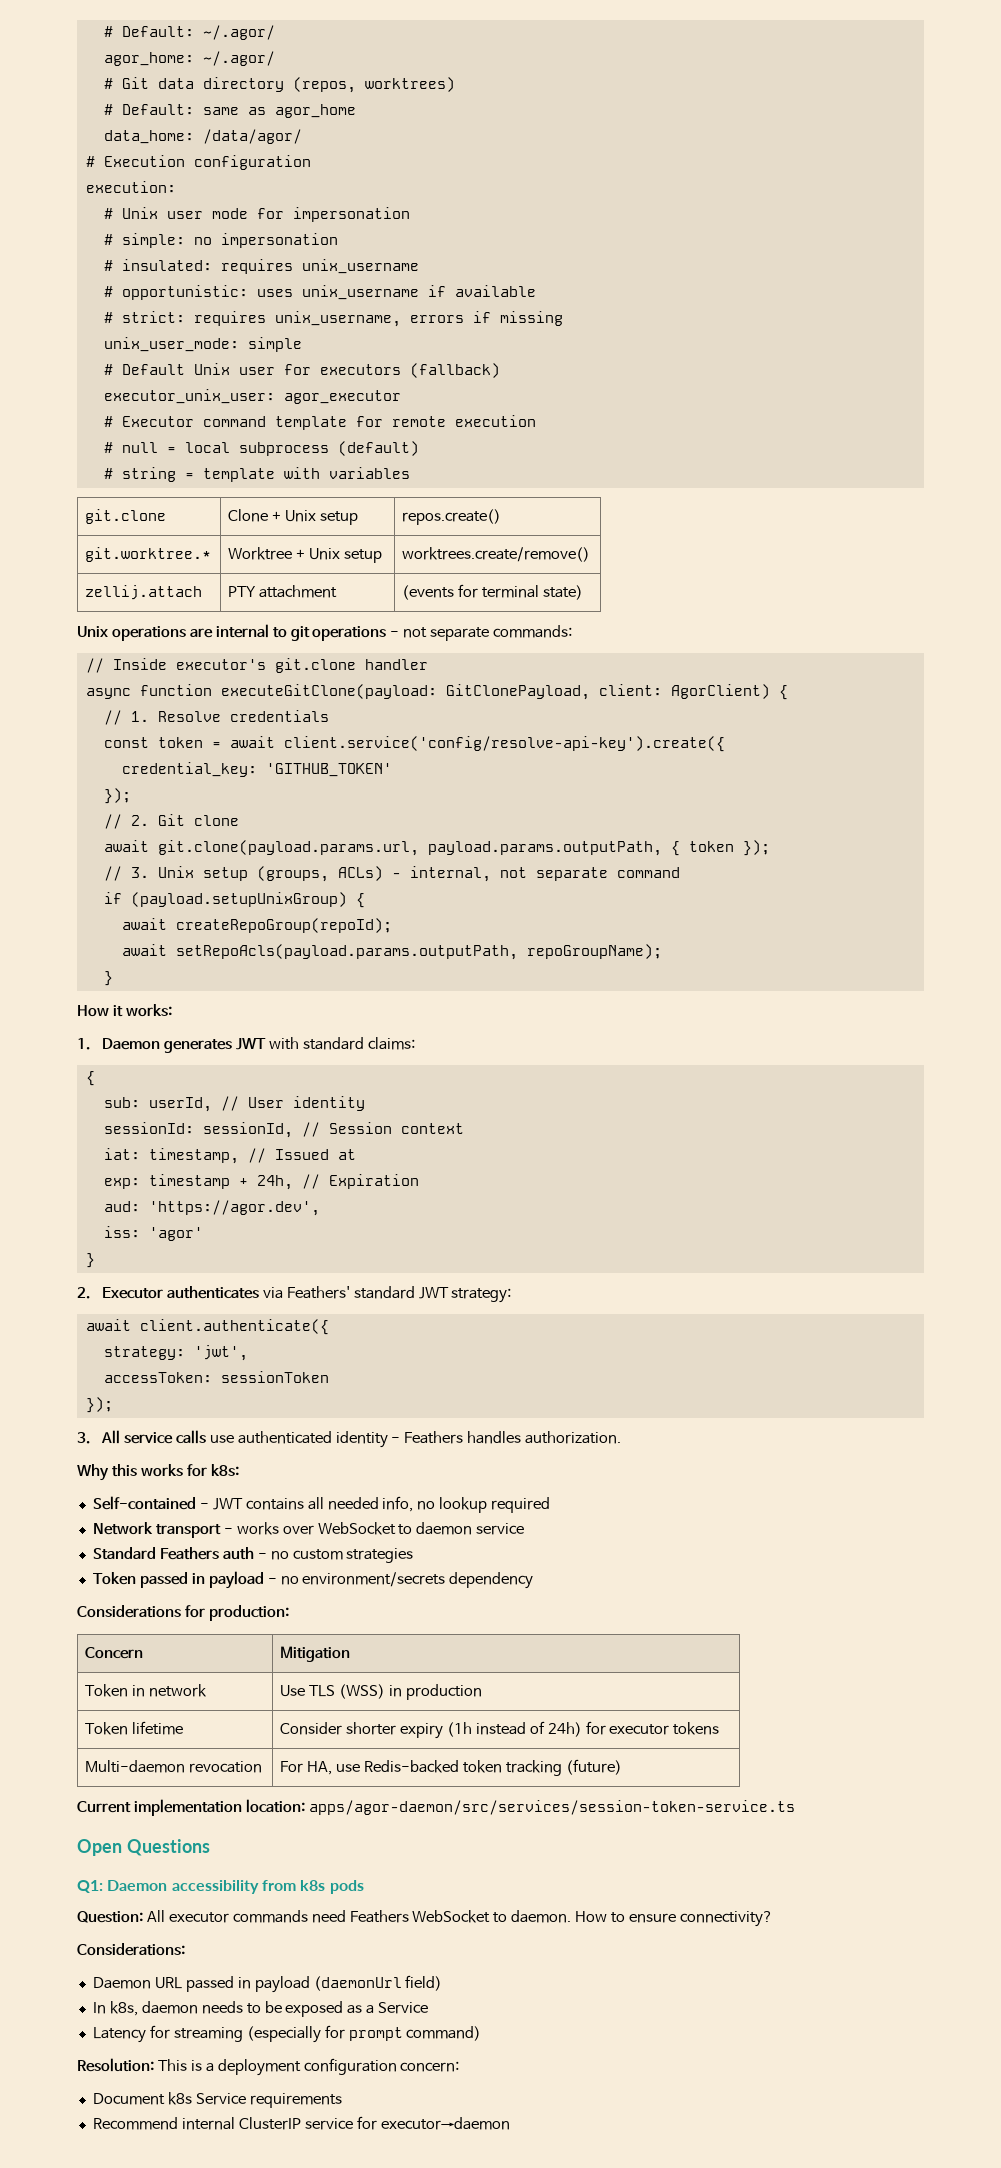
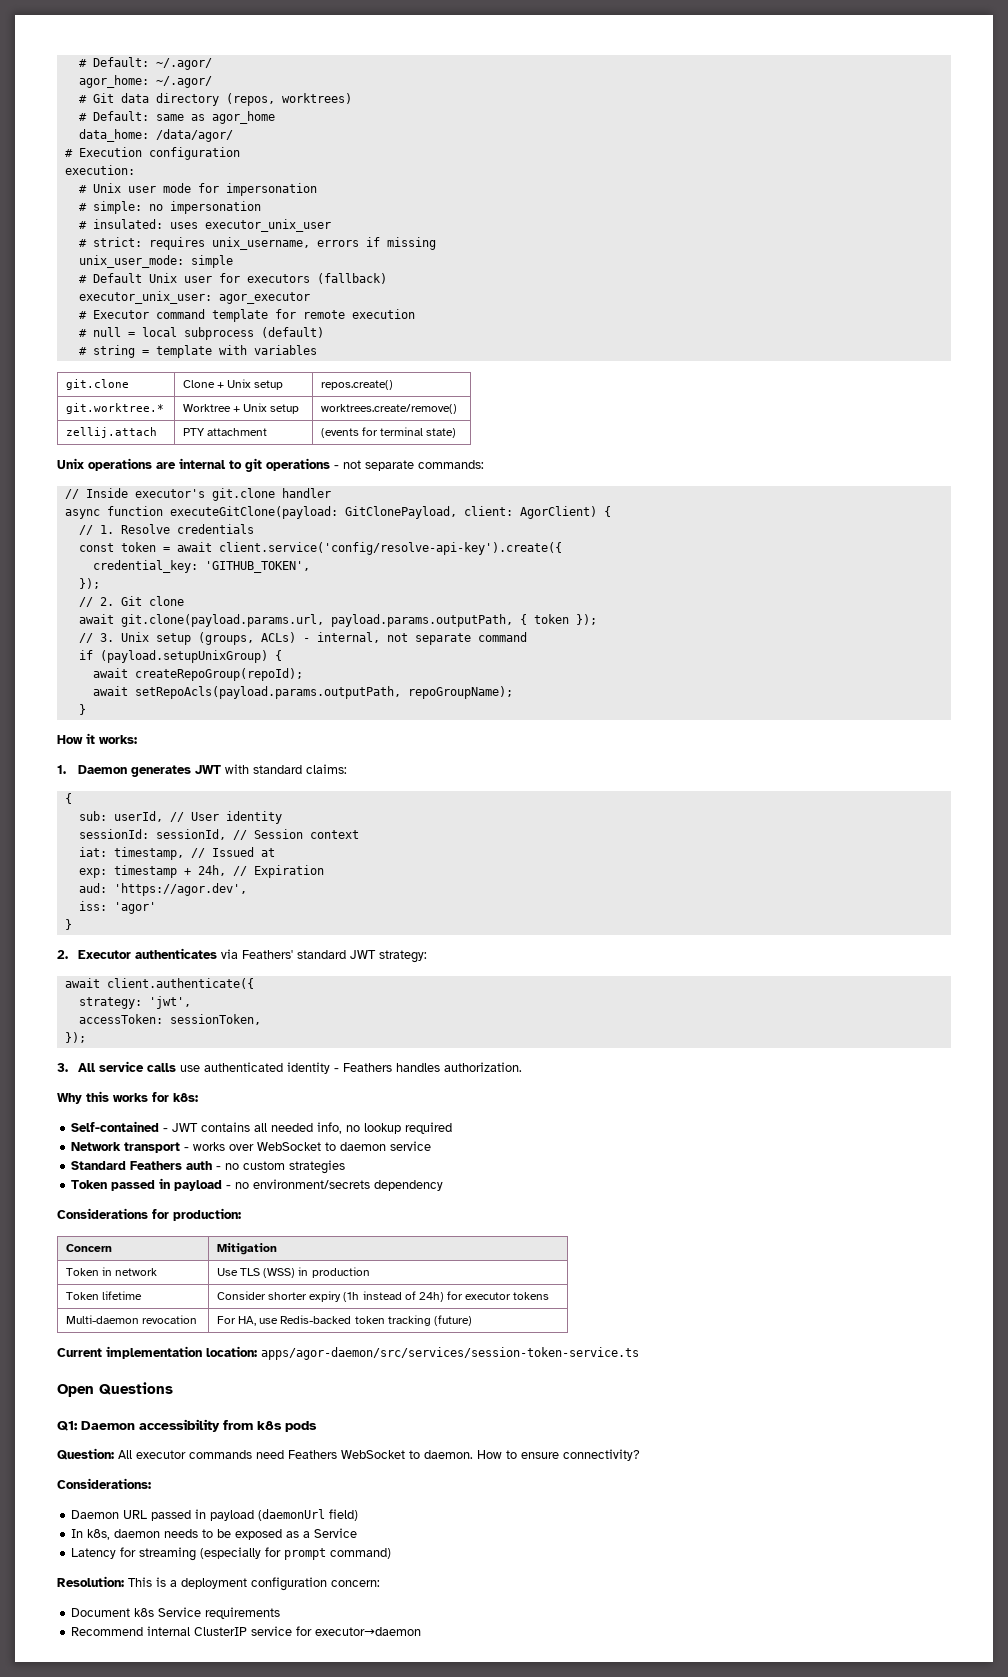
[220,259,419,274] [103,285,536,300] requires unix_username // # opportunistic: uses unix_username if available -> [169,219,331,232] uses executor_unix_user
[265,763,392,777] 'GITHUB_TOKEN' -> [204,561,310,573] 'GITHUB_TOKEN',
[220,1371,329,1383] sessionToken -> [169,1014,261,1025] sessionToken,

